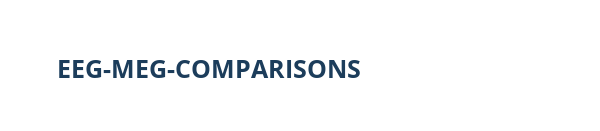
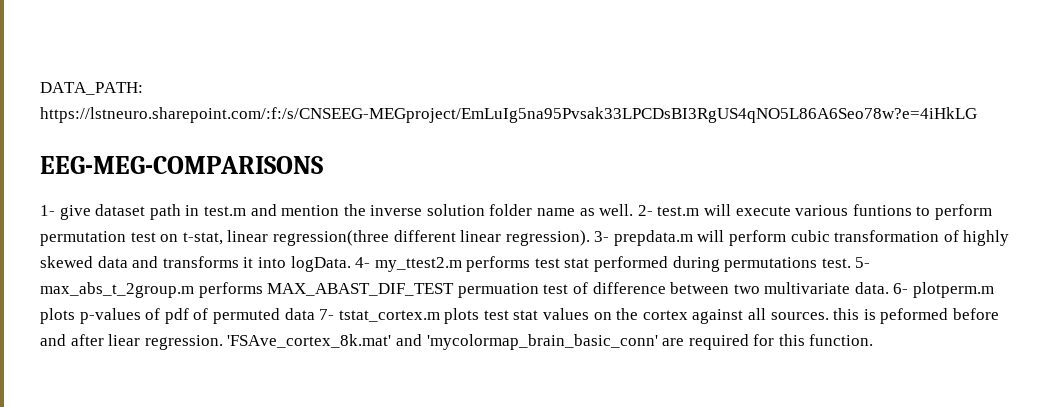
(57, 69) none -> [40,82,143,95] [40,107,977,123] DATA_PATH: https://lstneuro.sharepoint.com/:f:/s/CNSEEG-MEGproject/EmLuIg5na95Pvsak33LPCDsBI3RgUS4qNO5L86A6Seo78w?e=4iHkLG //
(361, 69) none -> [40,204,992,220] [40,230,1010,246] [40,256,871,272] [40,282,995,298] [40,308,999,324] [40,334,874,350] // 1- give dataset path in test.m and mention the inverse solution folder name as well. 2- test.m will execute various funtions to perform permutation test on t-stat, linear regression(three different linear regression). 3- prepdata.m will perform cubic transformation of highly skewed data and transforms it into logData. 4- my_ttest2.m performs test stat performed during permutations test. 5- max_abs_t_2group.m performs MAX_ABAST_DIF_TEST permuation test of difference between two multivariate data. 6- plotperm.m plots p-values of pdf of permuted data 7- tstat_cortex.m plots test stat values on the cortex against all sources. this is peformed before and after liear regression. 'FSAve_cortex_8k.mat' and 'mycolormap_brain_basic_conn' are required for this function.

